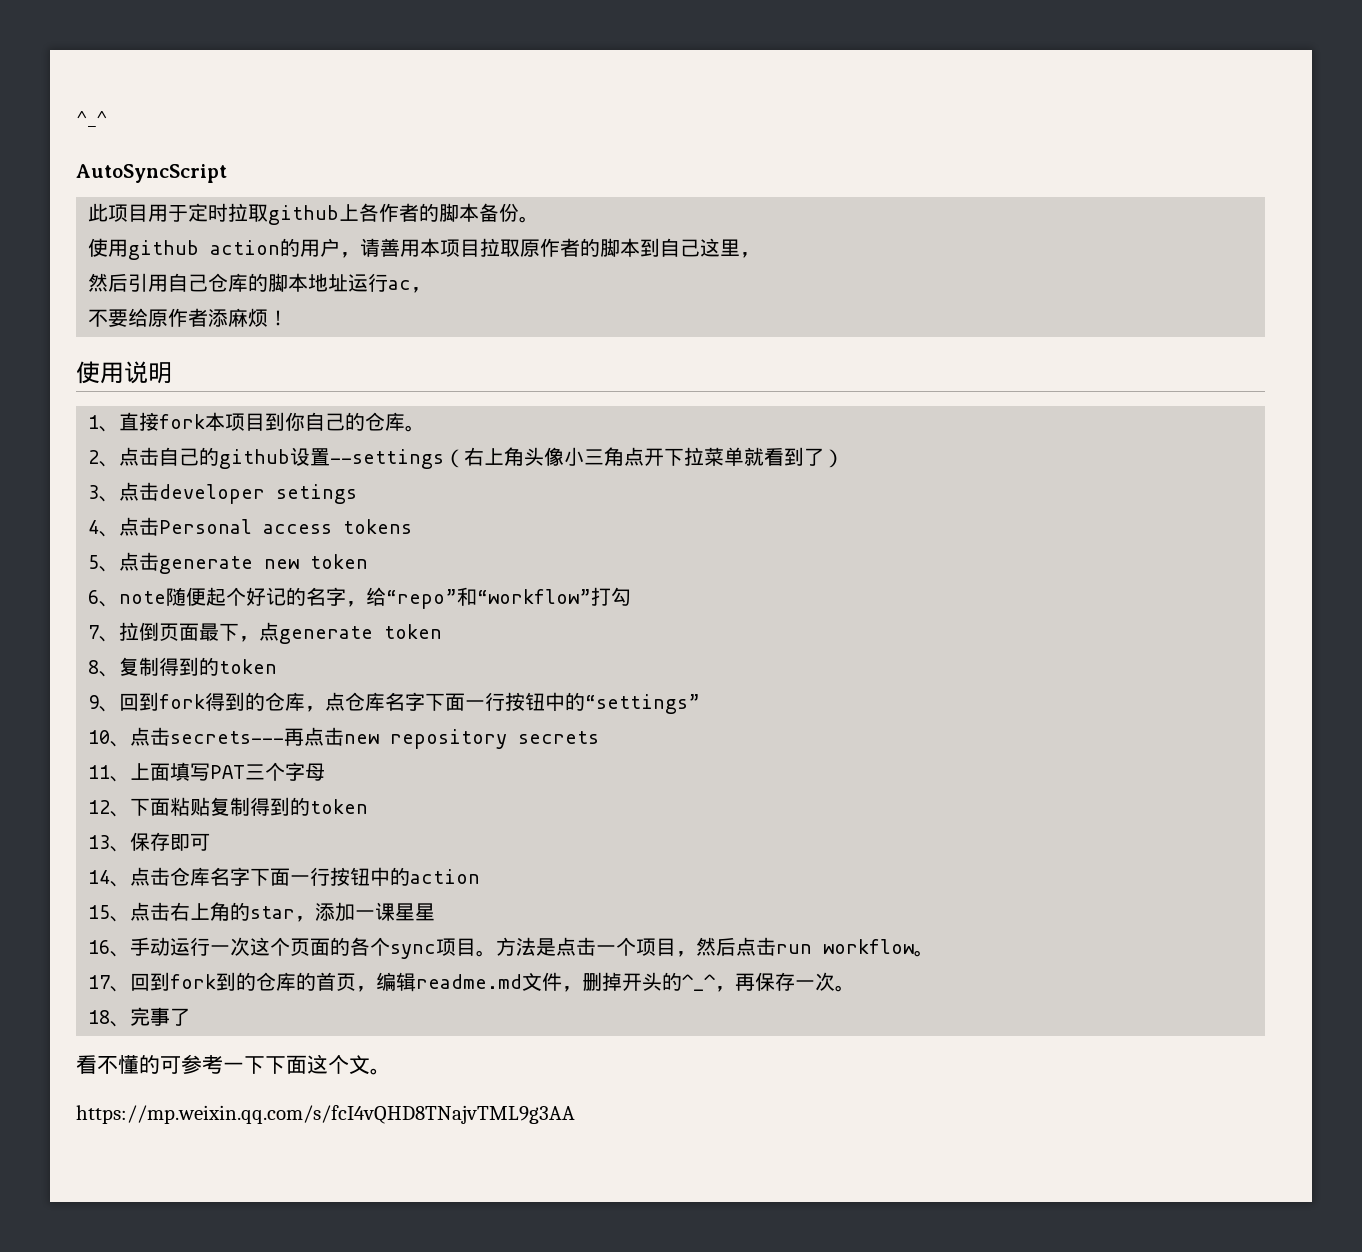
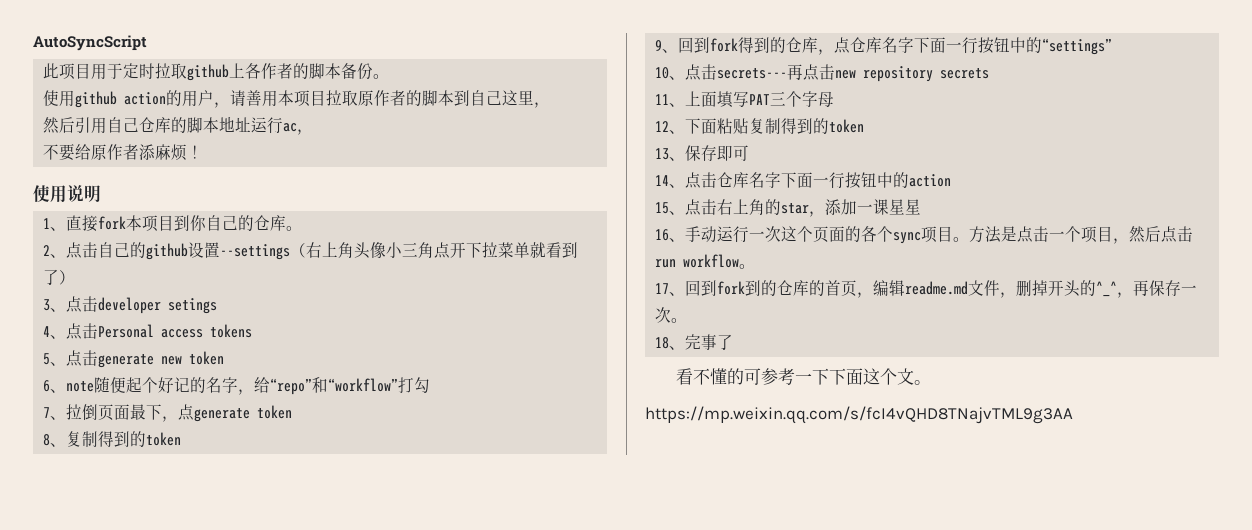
[76,111,108,127] ^_^ // -> (33, 43) none

